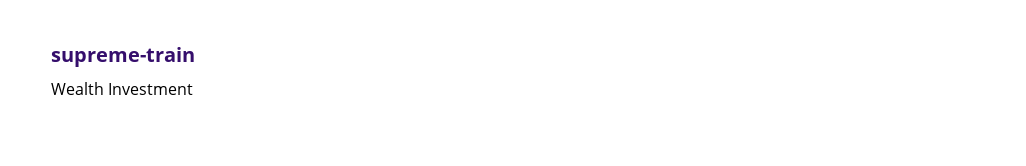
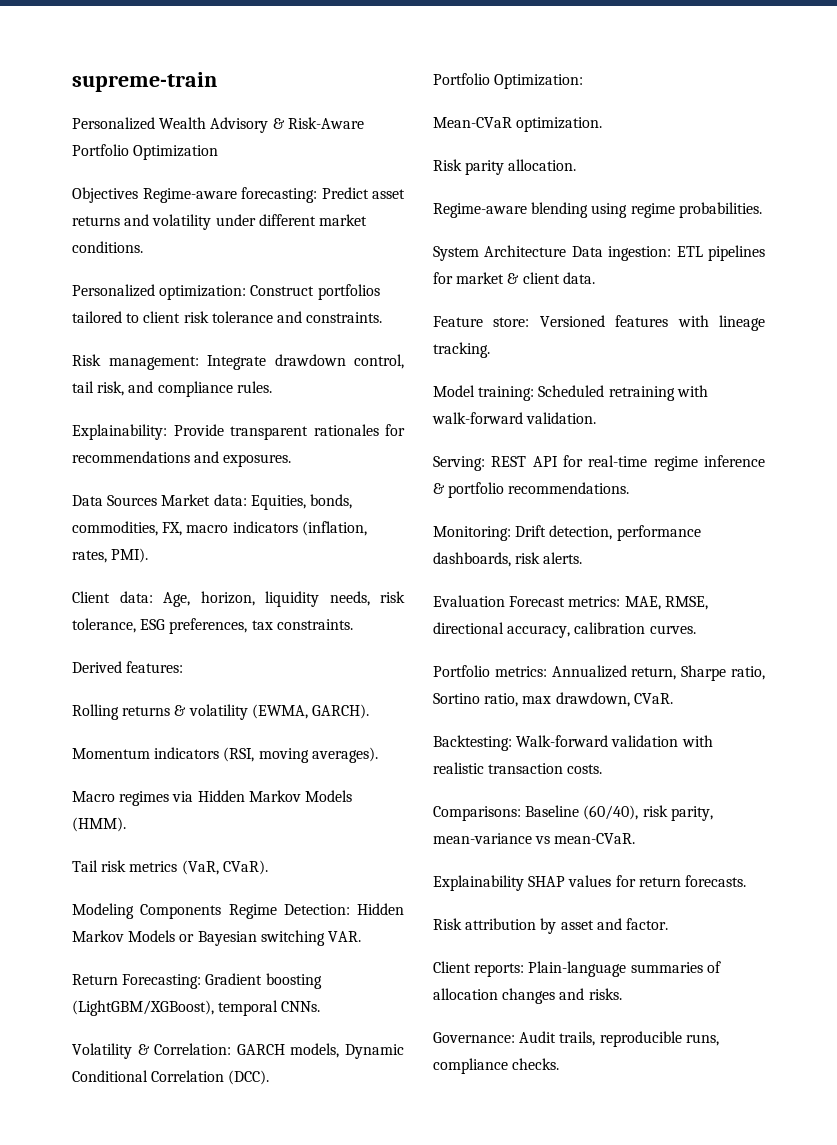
[51,82,194,95] Wealth Investment -> [72,117,364,133] [72,144,219,160] [72,187,405,203] [72,214,367,230] [72,241,143,253] [72,284,380,300] [72,311,383,323] [72,354,404,370] [72,381,272,397] [72,424,405,440] [72,451,292,467] [72,494,352,510] [72,521,367,536] [72,548,149,563] [72,591,405,607] [72,618,353,634] [72,661,184,673] [72,704,369,720] [72,747,378,763] [72,790,352,806] [72,817,126,832] [72,860,268,875] [72,903,404,919] [72,930,361,946] [72,973,322,989] [72,1000,321,1016] [72,1043,404,1059] [72,1070,270,1085] [433,73,584,89] [433,117,603,132] [433,159,577,175] [433,202,762,218] [433,245,765,261] [433,272,595,284] [433,315,765,331] [433,342,490,358] [433,385,708,401] [432,412,597,424] [433,455,765,471] [433,482,630,498] [433,525,701,541] [433,552,583,567] [433,595,708,610] [433,622,696,638] [433,665,765,681] [433,692,673,707] [433,735,713,751] [433,762,603,774] [433,805,713,821] [433,833,636,844] [433,875,746,891] [433,918,668,934] [433,961,721,977] [433,988,622,1004] [433,1031,719,1047] [433,1058,560,1074] Personalized Wealth Advisory & Risk-Aware Portfolio Optimization // Objectives Regime-aware forecasting: Predict asset returns and volatility under different market conditions. // Personalized optimization: Construct portfolios tailored to client risk tolerance and constraints. // Risk management: Integrate drawdown control, tail risk, and compliance rules. // Explainability: Provide transparent rationales for recommendations and exposures. // Data Sources Market data: Equities, bonds, commodities, FX, macro indicators (inflation, rates, PMI). // Client data: Age, horizon, liquidity needs, risk tolerance, ESG preferences, tax constraints. // Derived features: // Rolling returns & volatility (EWMA, GARCH). // Momentum indicators (RSI, moving averages). // Macro regimes via Hidden Markov Models (HMM). // Tail risk metrics (VaR, CVaR). // Modeling Components Regime Detection: Hidden Markov Models or Bayesian switching VAR. // Return Forecasting: Gradient boosting (LightGBM/XGBoost), temporal CNNs. // Volatility & Correlation: GARCH models, Dynamic Conditional Correlation (DCC). // Portfolio Optimization: // Mean-CVaR optimization. // Risk parity allocation. // Regime-aware blending using regime probabilities. // System Architecture Data ingestion: ETL pipelines for market & client data. // Feature store: Versioned features with lineage tracking. // Model training: Scheduled retraining with walk-forward validation. // Serving: REST API for real-time regime inference & portfolio recommendations. // Monitoring: Drift detection, performance dashboards, risk alerts. // Evaluation Forecast metrics: MAE, RMSE, directional accuracy, calibration curves. // Portfolio metrics: Annualized return, Sharpe ratio, Sortino ratio, max drawdown, CVaR. // Backtesting: Walk-forward validation with realistic transaction costs. // Comparisons: Baseline (60/40), risk parity, mean-variance vs mean-CVaR. // Explainability SHAP values for return forecasts. // Risk attribution by asset and factor. // Client reports: Plain-language summaries of allocation changes and risks. // Governance: Audit trails, reproducible runs, compliance checks.

